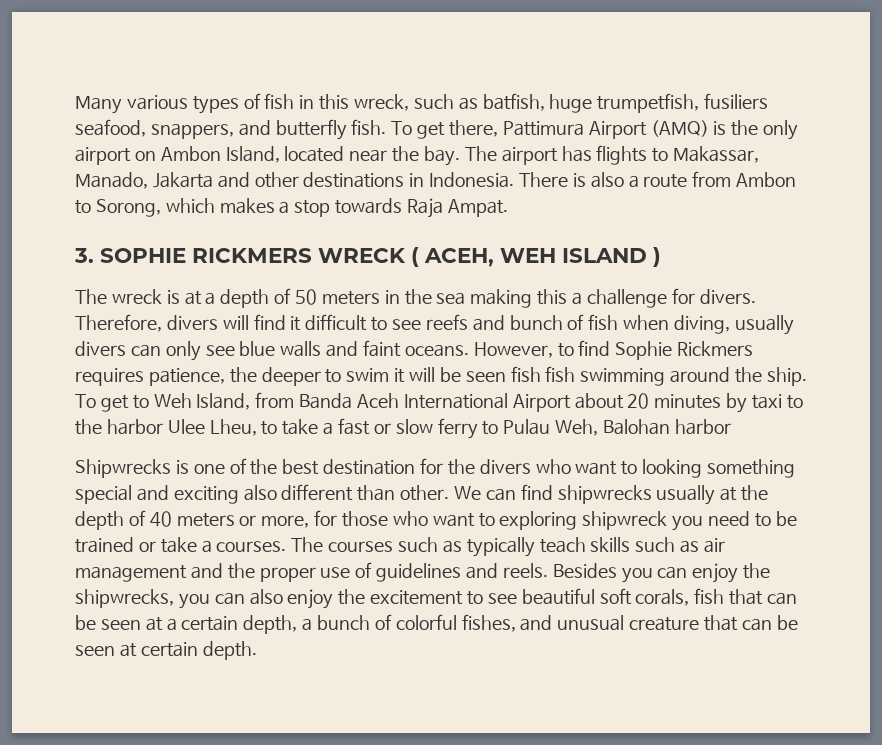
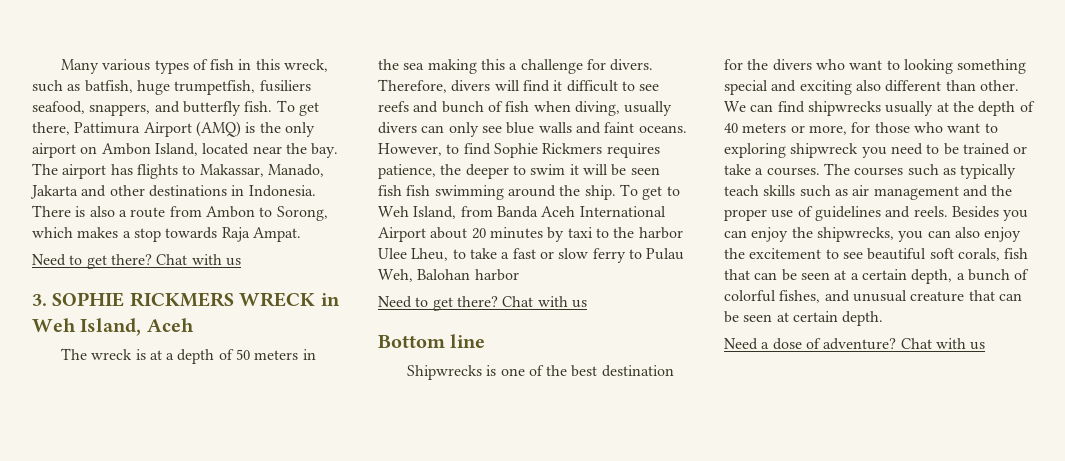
(508, 208) none -> [32,254,241,269] // Need to get there? Chat with us
[411,247,661,267] ( ACEH, WEH ISLAND ) -> [320,293,340,306] [32,318,194,336] in Weh Island, Aceh
(731, 427) none -> [378,296,587,311] [378,334,486,348] // Need to get there? Chat with us // Bottom line
(257, 650) none -> [724,338,986,350] // Need a dose of adventure? Chat with us

